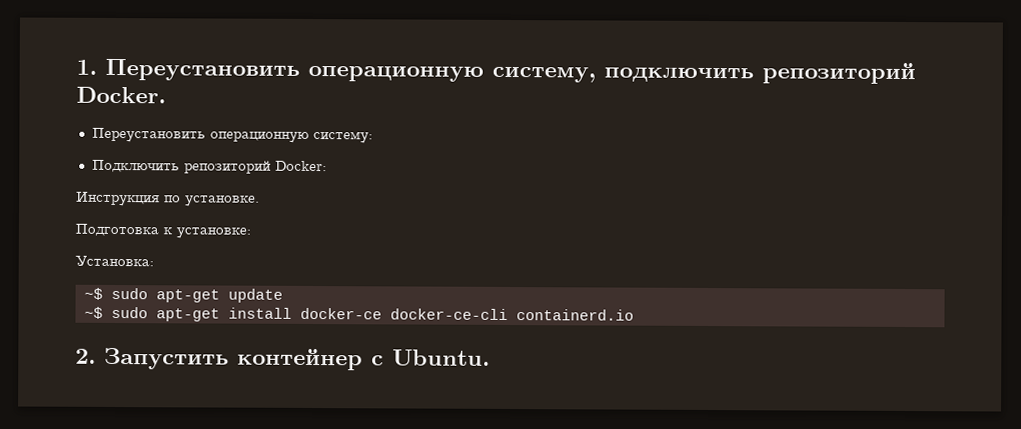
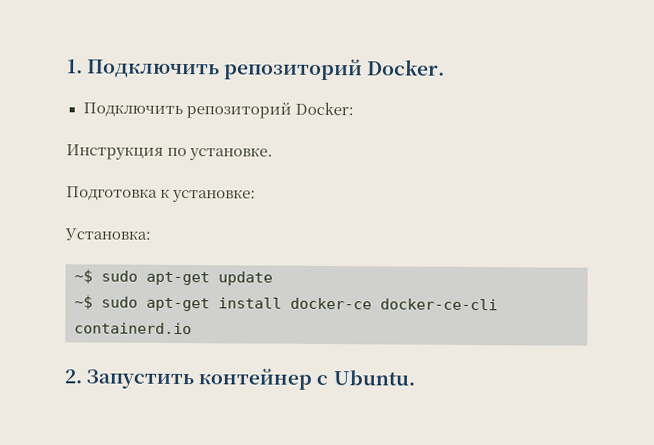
[105,58,754,83] Переустановить операционную систему, подключить -> [86,59,221,79] Подключить
[91,127,373,144] // Переустановить операционную систему: -> (446, 67) none

